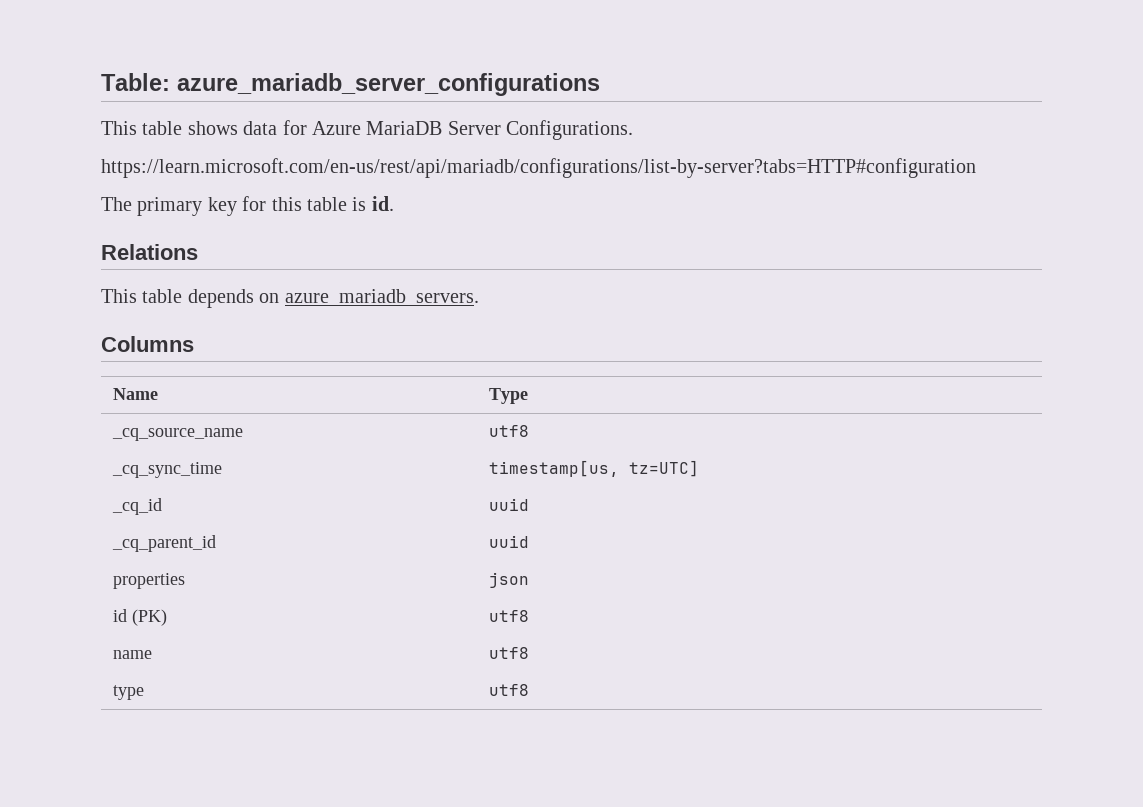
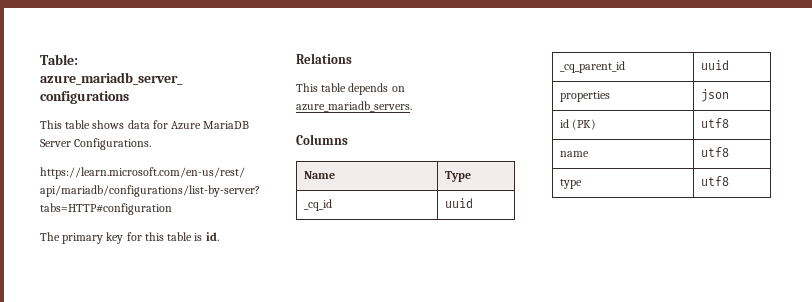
[111,428,243,441] [488,425,529,437] [111,462,222,478] [488,460,699,477] // _cq_source_name | utf8 // _cq_sync_time | timestamp[us, tz=UTC] -> (472, 176) none

